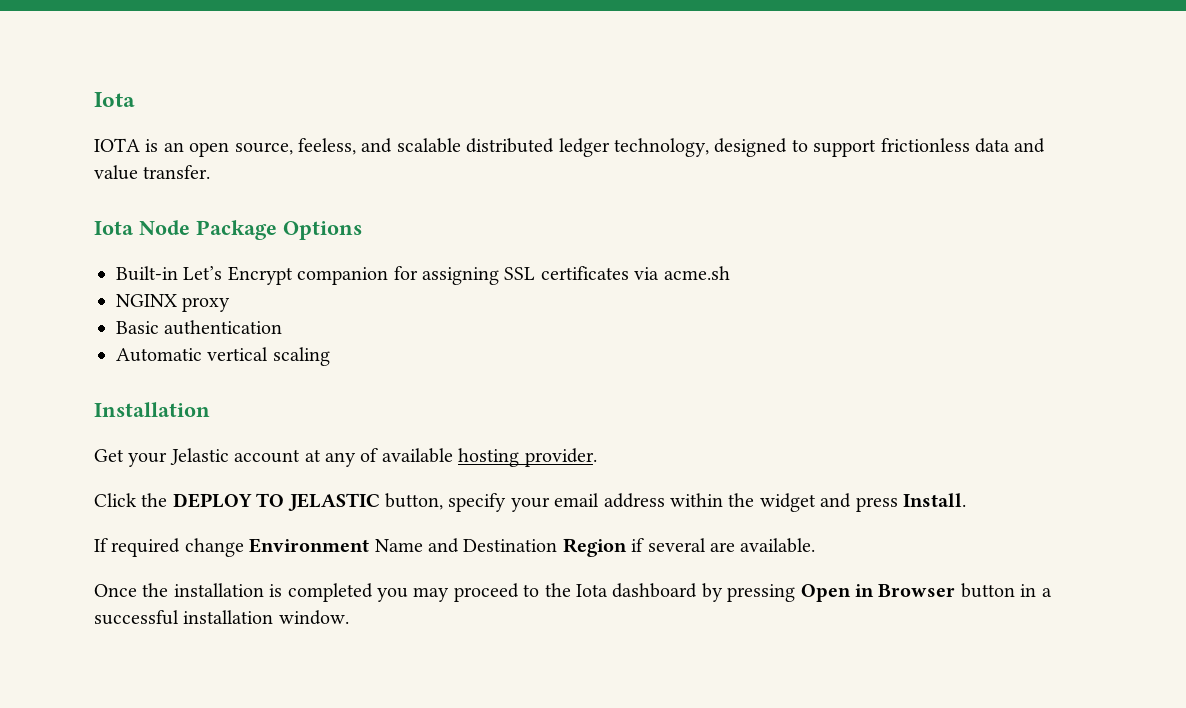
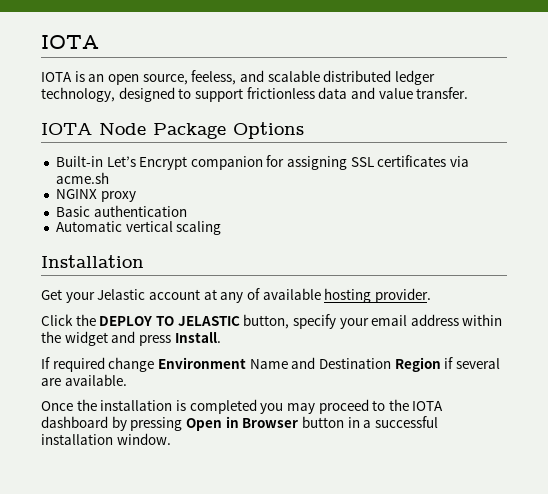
[94,92,135,107] Iota -> [41,35,99,49] IOTA
[94,221,134,235] Iota -> [41,123,92,135] IOTA
[575,584,608,597] Iota -> [412,401,444,411] IOTA

